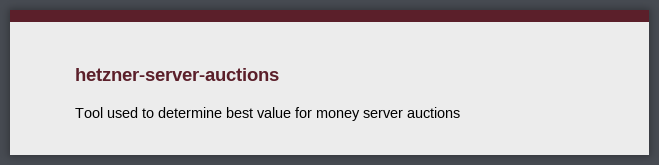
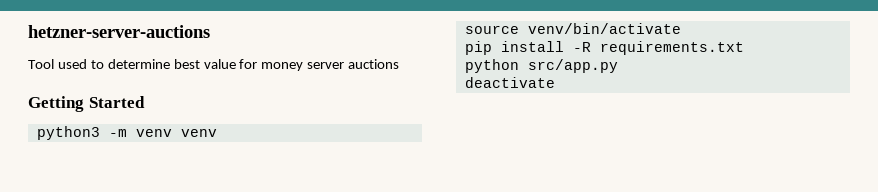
(460, 112) none -> [28,96,145,112] [36,126,217,140] [464,23,681,34] [464,41,744,55] [464,59,618,73] [464,77,555,88] // Getting Started // python3 -m venv venv // source venv/bin/activate // pip install -R requirements.txt // python src/app.py // deactivate

